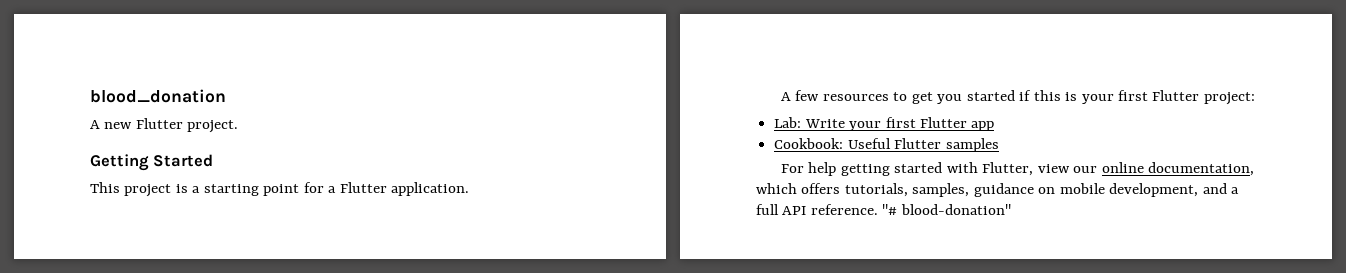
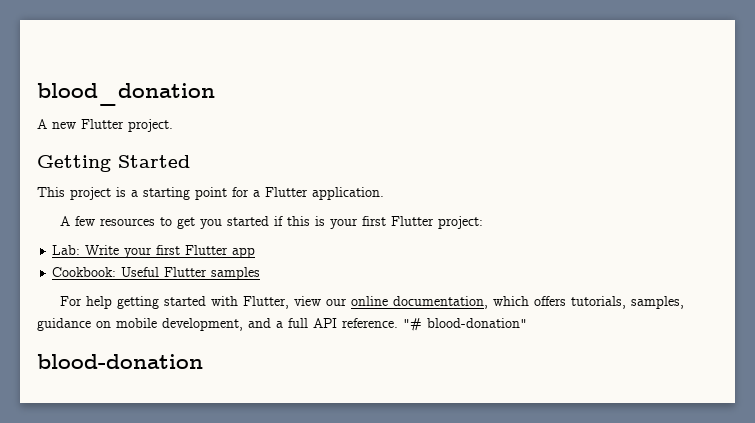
(1011, 209) none -> [37,354,203,369] // blood-donation

